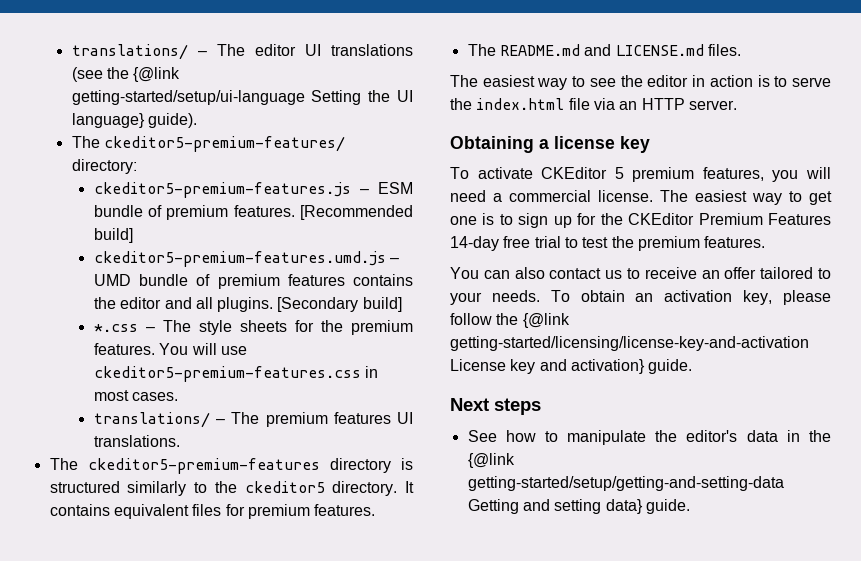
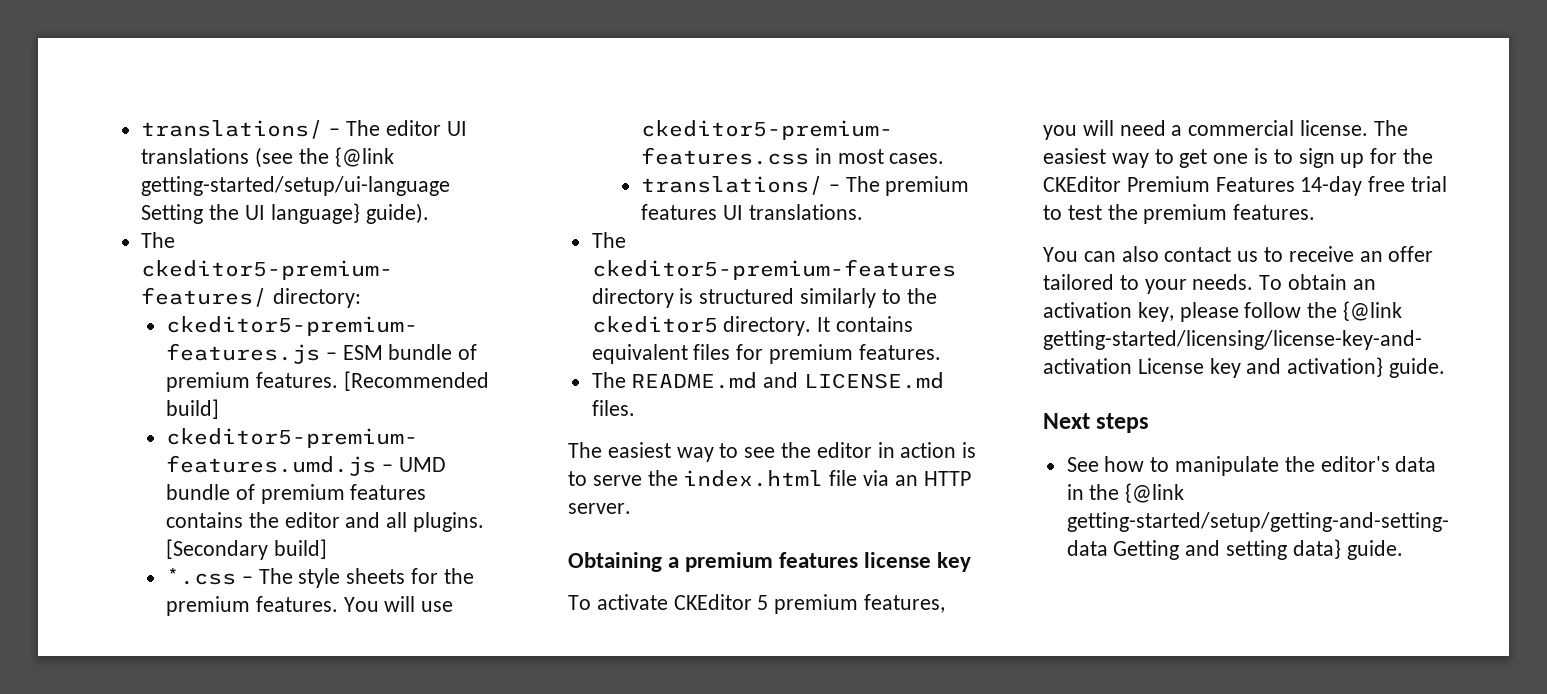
(549, 144) none -> [685,552,859,572] premium features

